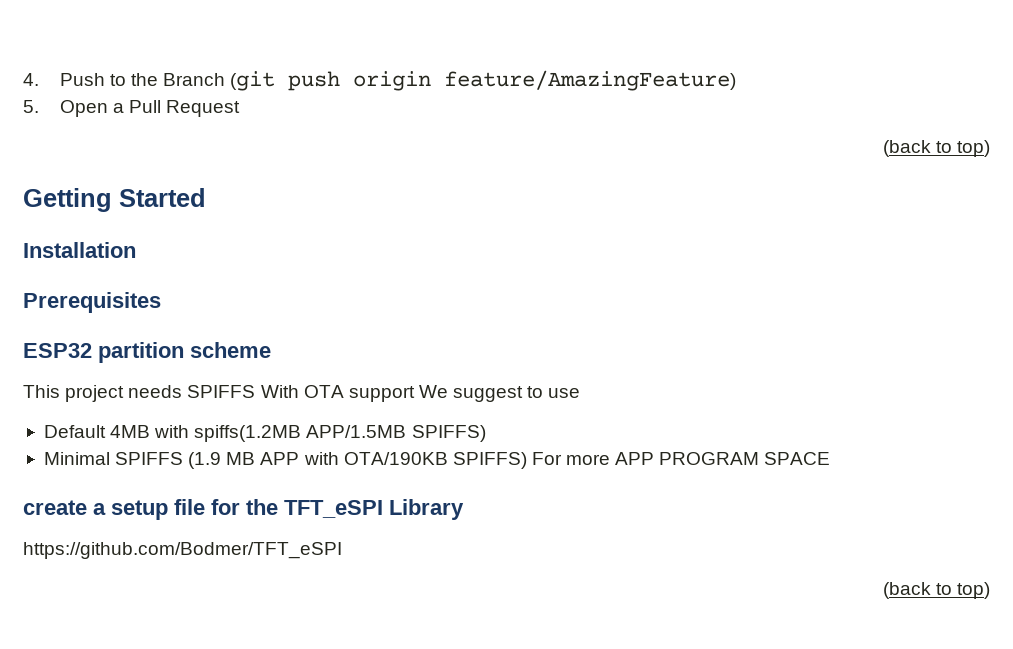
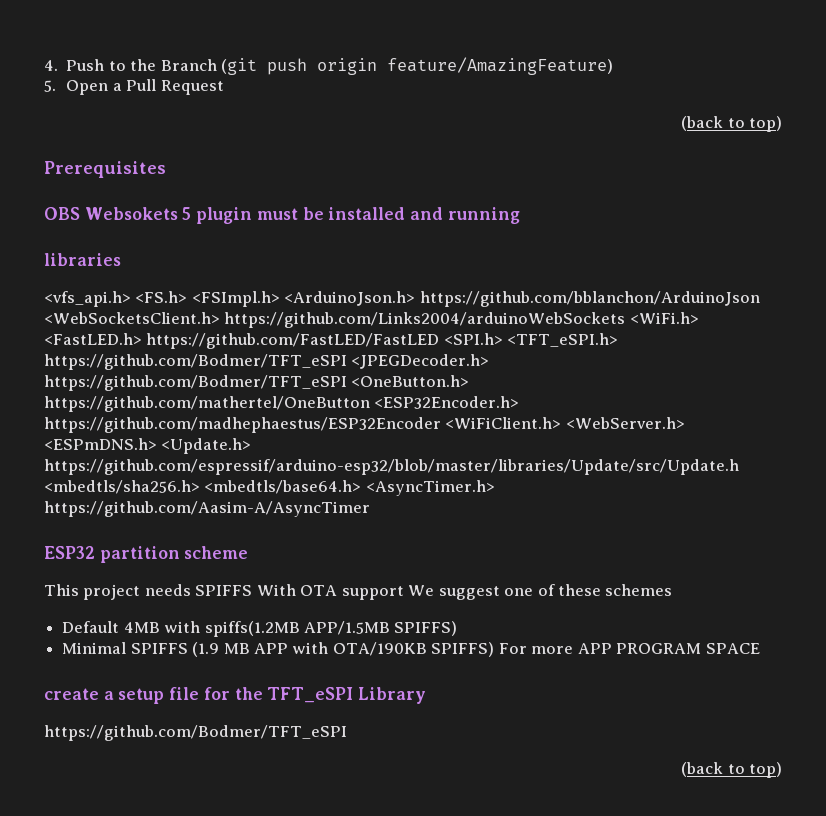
[23,188,206,212] [23,242,136,258] [23,292,161,313] Getting Started // Installation // Prerequisites -> [44,161,166,178] [44,207,520,224] [44,253,121,266] [44,291,760,307] [44,312,699,328] [44,333,619,349] [44,354,490,370] [44,375,470,391] [44,396,520,412] [44,417,685,433] [44,438,252,454] [44,459,739,475] [44,480,495,496] [44,501,370,517] Prerequisites // OBS Websokets 5 plugin must be installed and running // libraries // <vfs_api.h> <FS.h> <FSImpl.h> <ArduinoJson.h> https://github.com/bblanchon/ArduinoJson <WebSocketsClient.h> https://github.com/Links2004/arduinoWebSockets <WiFi.h> <FastLED.h> https://github.com/FastLED/FastLED <SPI.h> <TFT_eSPI.h> https://github.com/Bodmer/TFT_eSPI <JPEGDecoder.h> https://github.com/Bodmer/TFT_eSPI <OneButton.h> https://github.com/mathertel/OneButton <ESP32Encoder.h> https://github.com/madhephaestus/ESP32Encoder <WiFiClient.h> <WebServer.h> <ESPmDNS.h> <Update.h> https://github.com/espressif/arduino-esp32/blob/master/libraries/Update/src/Update.h <mbedtls/sha256.h> <mbedtls/base64.h> <AsyncTimer.h> https://github.com/Aasim-A/AsyncTimer
[527,386,581,398] to use -> [504,584,673,596] one of these schemes

